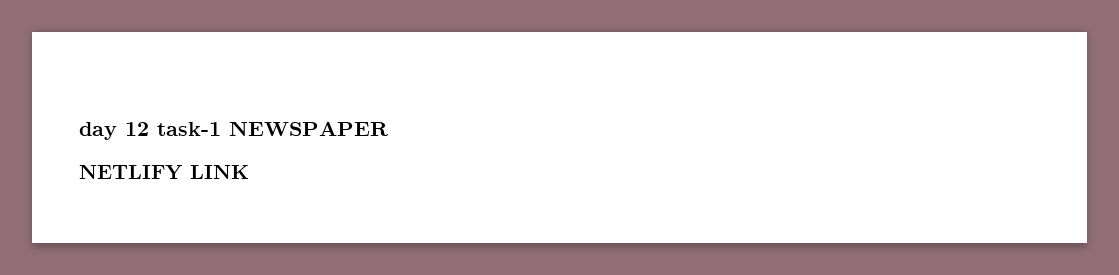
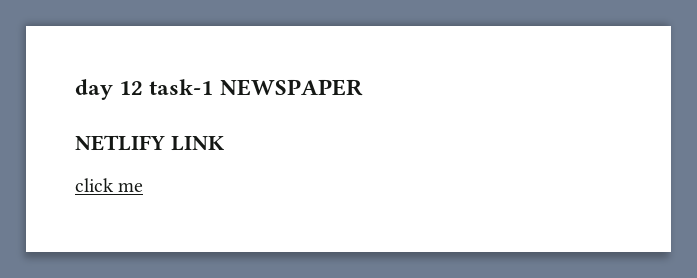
(249, 172) none -> [75,178,144,192] // click me

